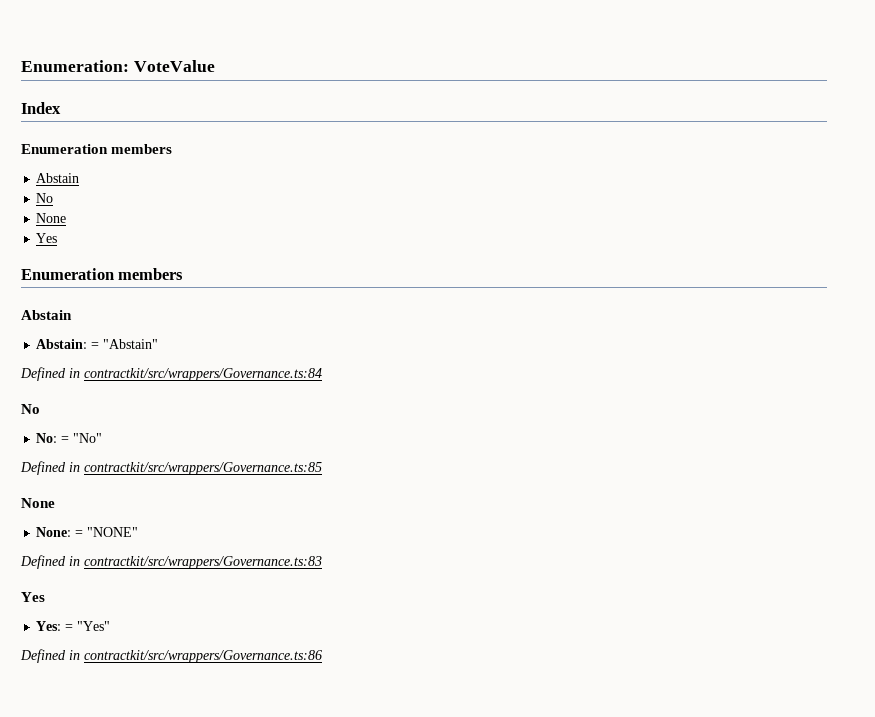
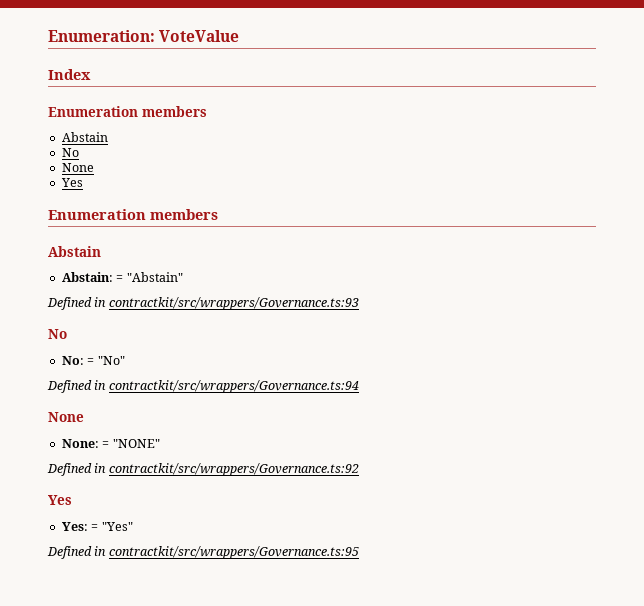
[84,368,322,381] contractkit/src/wrappers/Governance.ts:84 -> [108,297,359,310] contractkit/src/wrappers/Governance.ts:93
[84,462,322,475] contractkit/src/wrappers/Governance.ts:85 -> [108,380,359,393] contractkit/src/wrappers/Governance.ts:94
[84,556,322,569] contractkit/src/wrappers/Governance.ts:83 -> [108,463,359,476] contractkit/src/wrappers/Governance.ts:92
[84,650,322,663] contractkit/src/wrappers/Governance.ts:86 -> [108,546,359,559] contractkit/src/wrappers/Governance.ts:95

